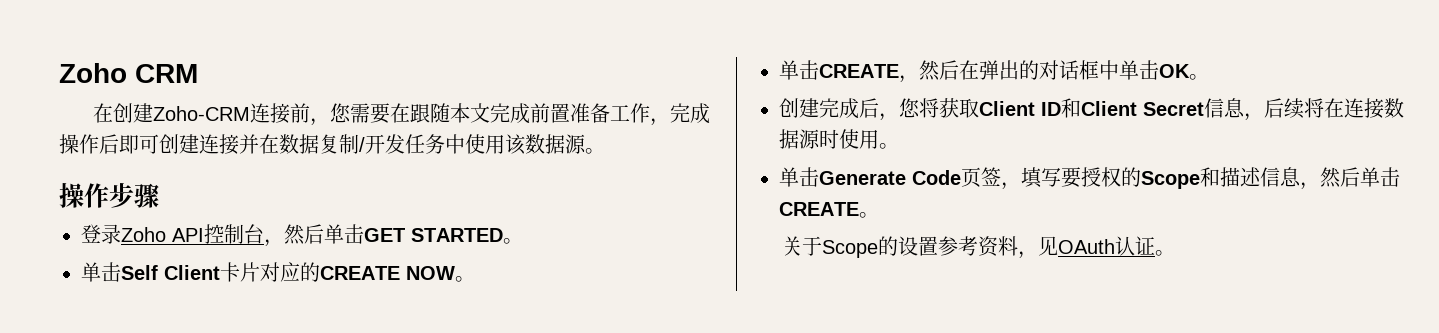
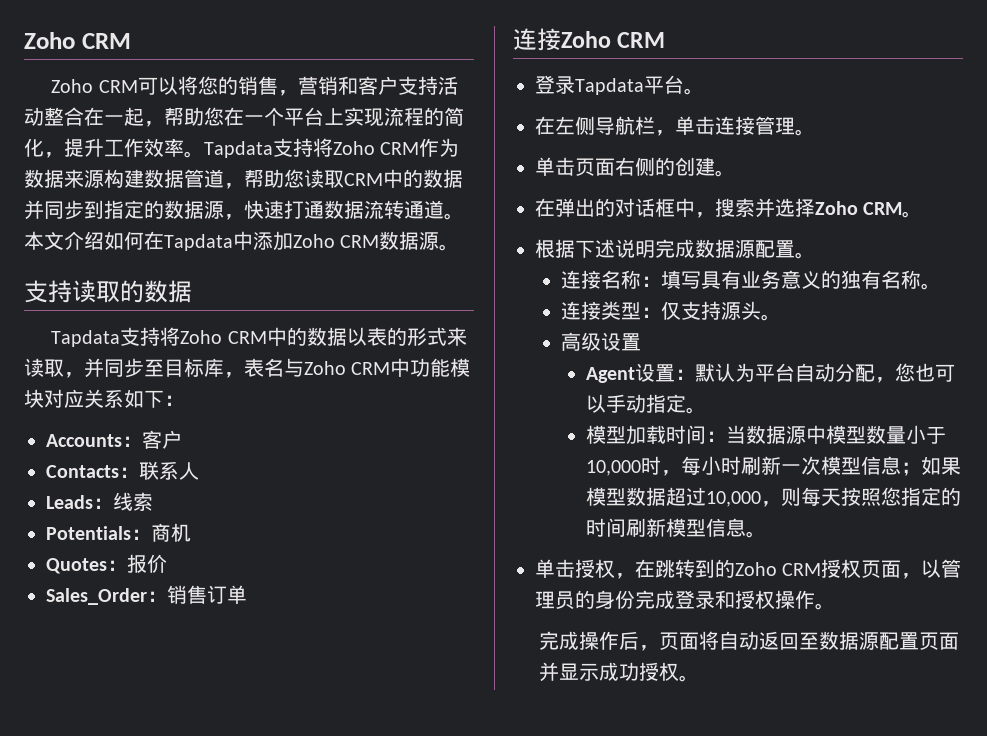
[59,63,198,83] [93,103,711,126] [59,134,605,155] [59,183,159,208] [81,224,523,247] [81,262,475,282] [779,60,1209,83] [779,98,1404,121] [779,129,899,149] [779,167,1400,190] [779,202,879,218] [782,236,1156,259] Zoho CRM // 在创建Zoho-CRM连接前，您需要在跟随本文完成前置准备工作，完成操作后即可创建连接并在数据复制/开发任务中使用该数据源。 // 操作步骤 // 登录Zoho API控制台，然后单击GET STARTED。 // 单击Self Client卡片对应的CREATE NOW。 // 单击CREATE，然后在弹出的对话框中单击OK。 // 创建完成后，您将获取Client ID和Client Secret信息，后续将在连接数据源时使用。 // 单击Generate Code页签，填写要授权的Scope和描述信息，然后单击CREATE。 // 关于Scope的设置参考资料，见OAuth认证 -> [24,32,131,49] [51,76,458,96] [24,107,464,127] [24,138,460,158] [24,169,463,189] [24,200,464,220] [24,231,460,251] [24,280,192,303] [51,327,467,347] [24,358,471,378] [24,389,184,408] [46,430,182,449] [46,461,199,480] [46,492,153,511] [46,523,191,542] [46,554,167,574] [46,585,247,605] [513,28,666,51] [535,75,704,95] [535,116,815,136] [535,157,735,177] [535,198,923,218] [535,239,815,259] [560,270,941,290] [560,301,781,321] [560,332,641,351] [586,363,956,383] [586,394,707,414] [586,425,947,445] [586,456,962,476] [586,487,962,507] [586,518,767,538] [535,559,962,579] [535,590,835,610] [538,631,959,651] [538,662,679,682] Zoho CRM // Zoho CRM可以将您的销售，营销和客户支持活动整合在一起，帮助您在一个平台上实现流程的简化，提升工作效率。Tapdata支持将Zoho CRM作为数据来源构建数据管道，帮助您读取CRM中的数据并同步到指定的数据源，快速打通数据流转通道。本文介绍如何在Tapdata中添加Zoho CRM数据源。 // 支持读取的数据 // Tapdata支持将Zoho CRM中的数据以表的形式来读取，并同步至目标库，表名与Zoho CRM中功能模块对应关系如下： // Accounts：客户 // Contacts：联系人 // Leads：线索 // Potentials：商机 // Quotes：报价 // Sales_Order：销售订单 // 连接Zoho CRM // 登录Tapdata平台。 // 在左侧导航栏，单击连接管理。 // 单击页面右侧的创建。 // 在弹出的对话框中，搜索并选择Zoho CRM。 // 根据下述说明完成数据源配置。 // 连接名称：填写具有业务意义的独有名称。 // 连接类型：仅支持源头。 // 高级设置 // Agent设置：默认为平台自动分配，您也可以手动指定。 // 模型加载时间：当数据源中模型数量小于10,000时，每小时刷新一次模型信息；如果模型数据超过10,000，则每天按照您指定的时间刷新模型信息。 // 单击授权，在跳转到的Zoho CRM授权页面，以管理员的身份完成登录和授权操作。 // 完成操作后，页面将自动返回至数据源配置页面并显示成功授权

